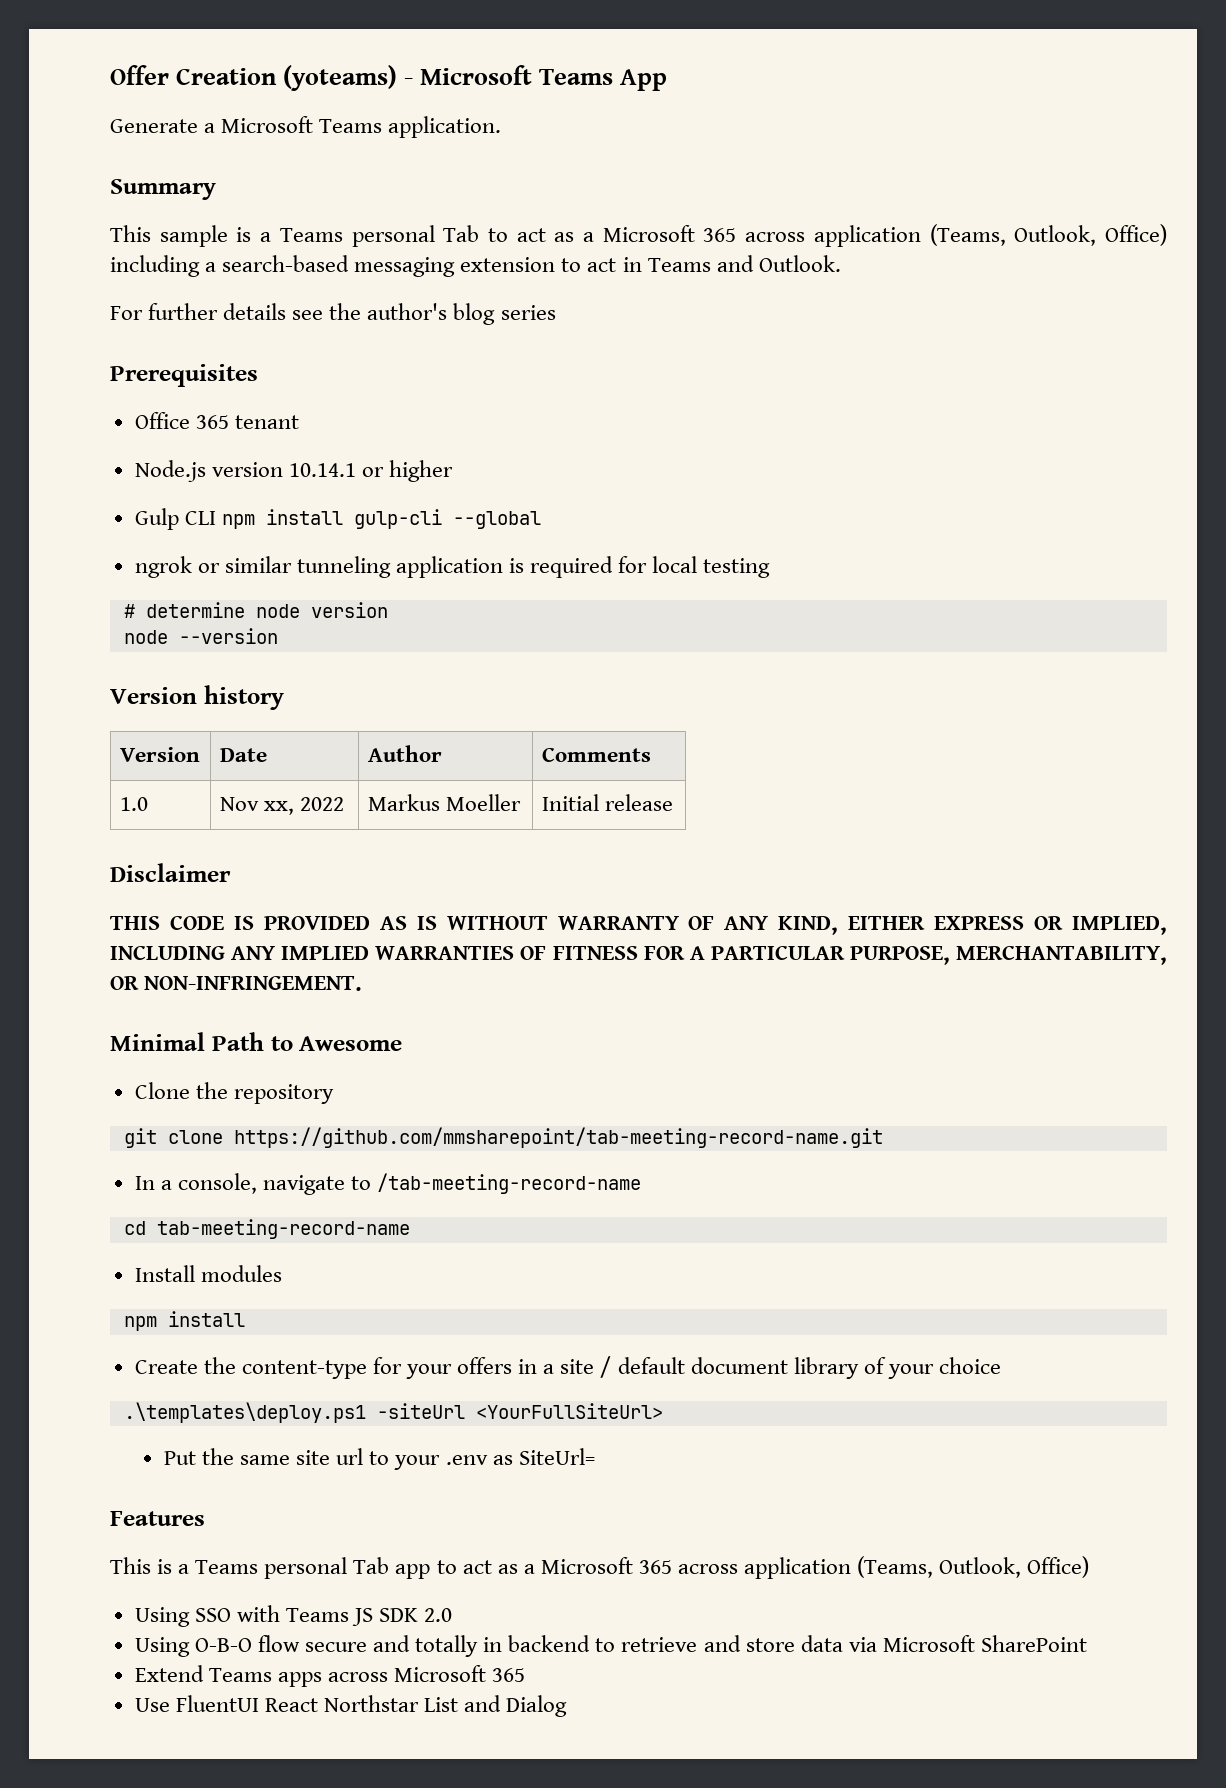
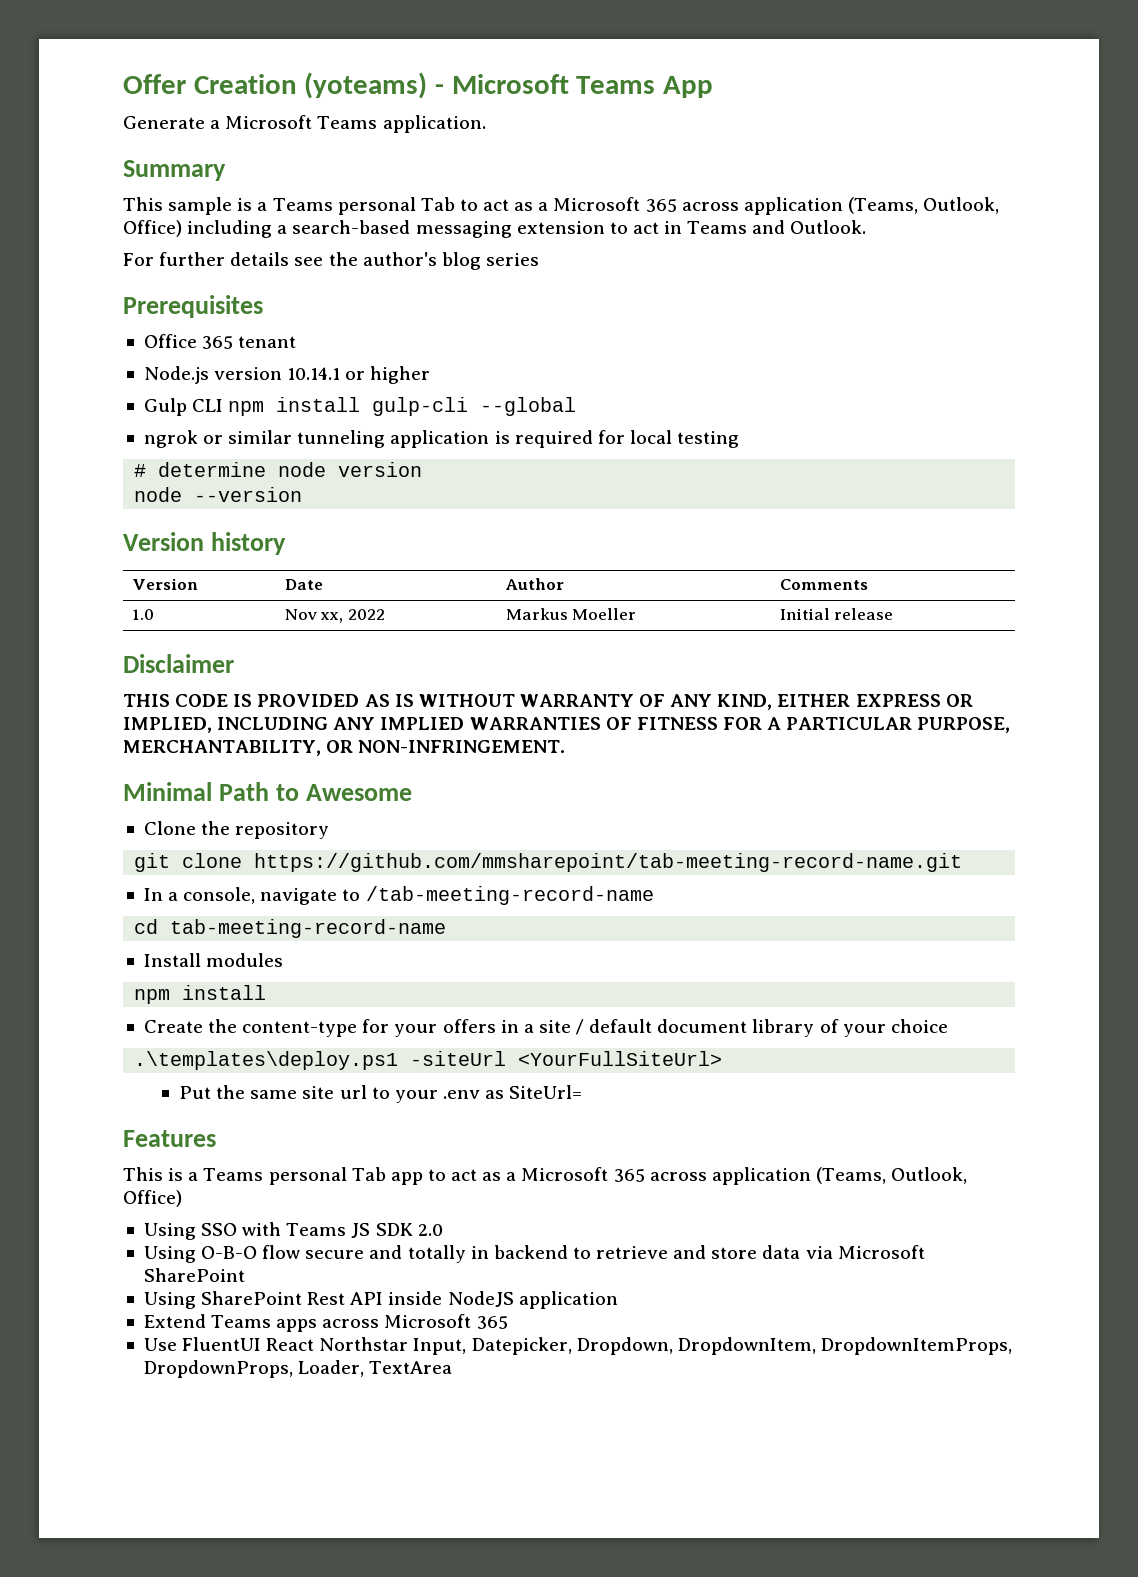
(1087, 1643) none -> [143,1291,618,1309] // Using SharePoint Rest API inside NodeJS application
[424,1695,568,1717] List and Dialog -> [413,1337,1012,1355] [143,1360,453,1378] Input, Datepicker, Dropdown, DropdownItem, DropdownItemProps, DropdownProps, Loader, TextArea

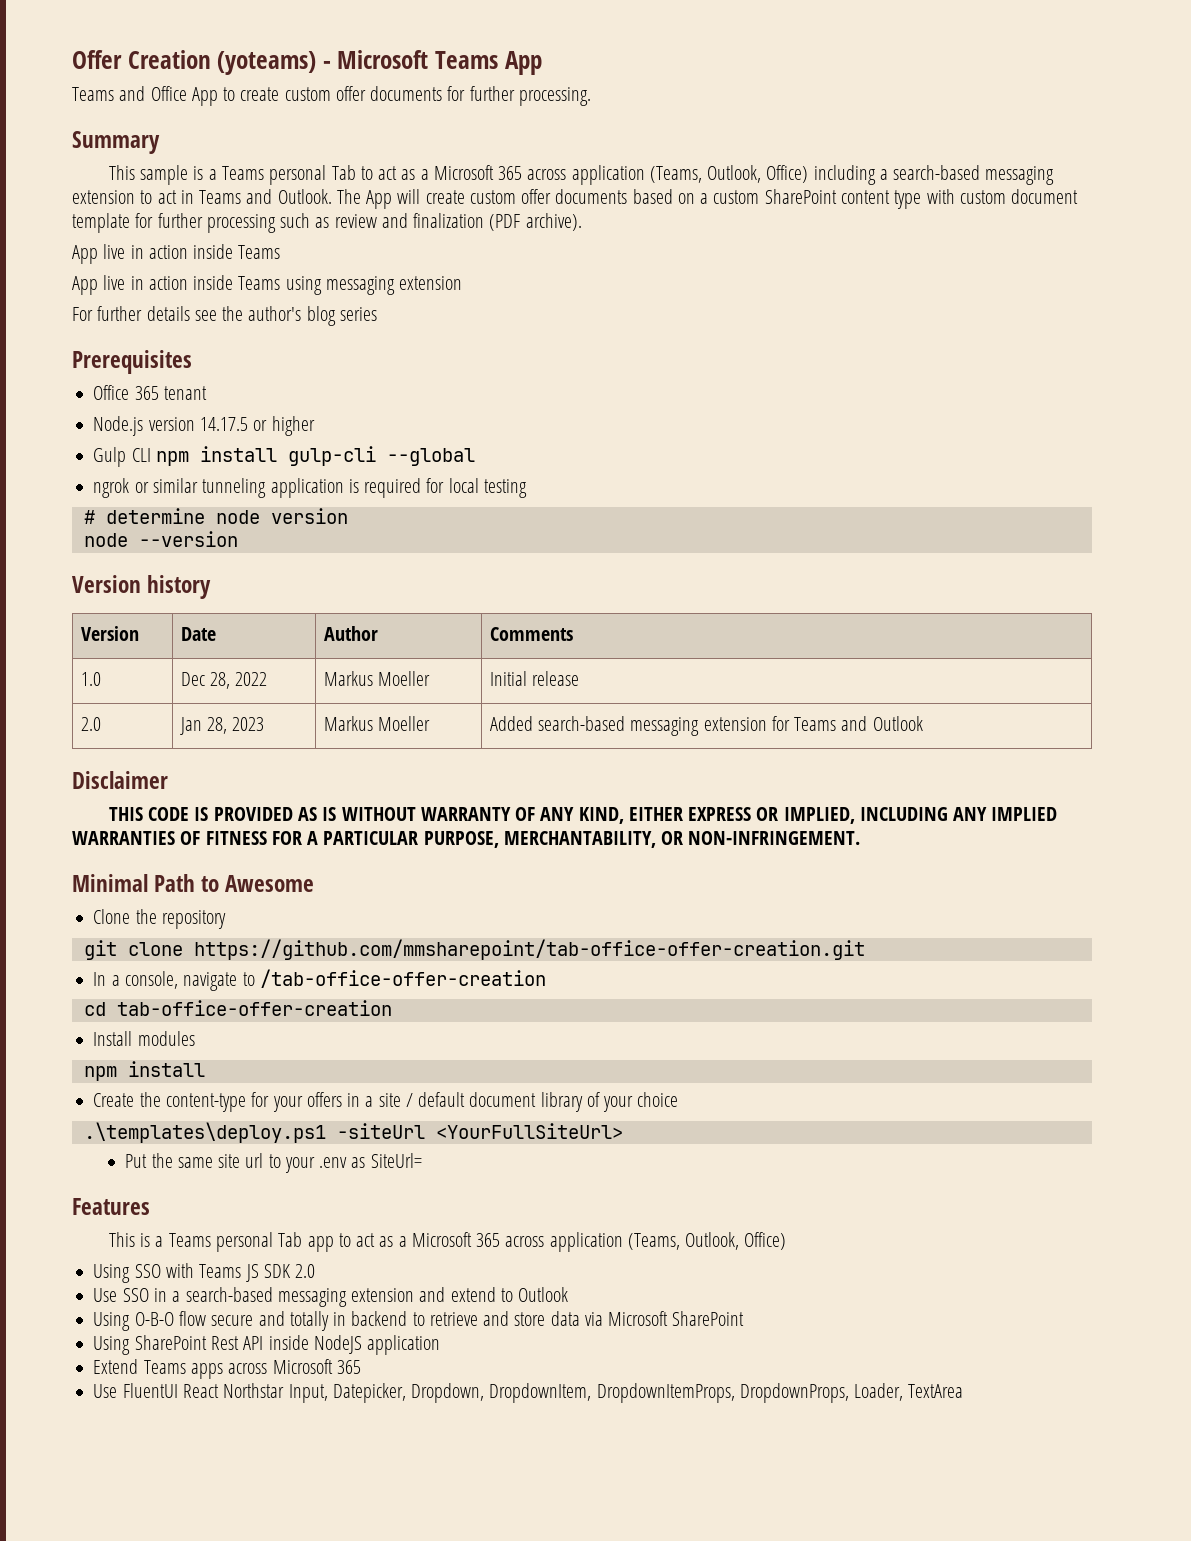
[123,115,486,133] Generate a Microsoft Teams application. -> [72,86,591,106] Teams and Office App to create custom offer documents for further processing.
(867, 227) none -> [336,189,1079,209] [72,213,582,233] [72,244,281,264] [72,275,463,295] The App will create custom offer documents based on a custom SharePoint content type with custom document template for further processing such as review and finalization (PDF archive). // App live in action inside Teams // App live in action inside Teams using messaging extension
[287,367,341,380] 10.14.1 -> [199,417,248,431] 14.17.5
[284,609,344,623] Nov xx, -> [180,672,231,689] Dec 28,
(894, 614) none -> [80,717,101,731] [179,717,265,735] [323,716,431,731] [489,716,923,736] // 2.0 | Jan 28, 2023 | Markus Moeller | Added search-based messaging extension for Teams and Outlook
[254,853,963,872] https://github.com/mmsharepoint/tab-meeting-record-name.git -> [193,939,865,960] https://github.com/mmsharepoint/tab-office-offer-creation.git
[365,886,654,905] /tab-meeting-record-name -> [259,969,546,988] /tab-office-offer-creation
[170,919,447,938] tab-meeting-record-name -> [116,1000,392,1016] tab-office-offer-creation
(443, 1230) none -> [93,1287,569,1307] // Use SSO in a search-based messaging extension and extend to Outlook

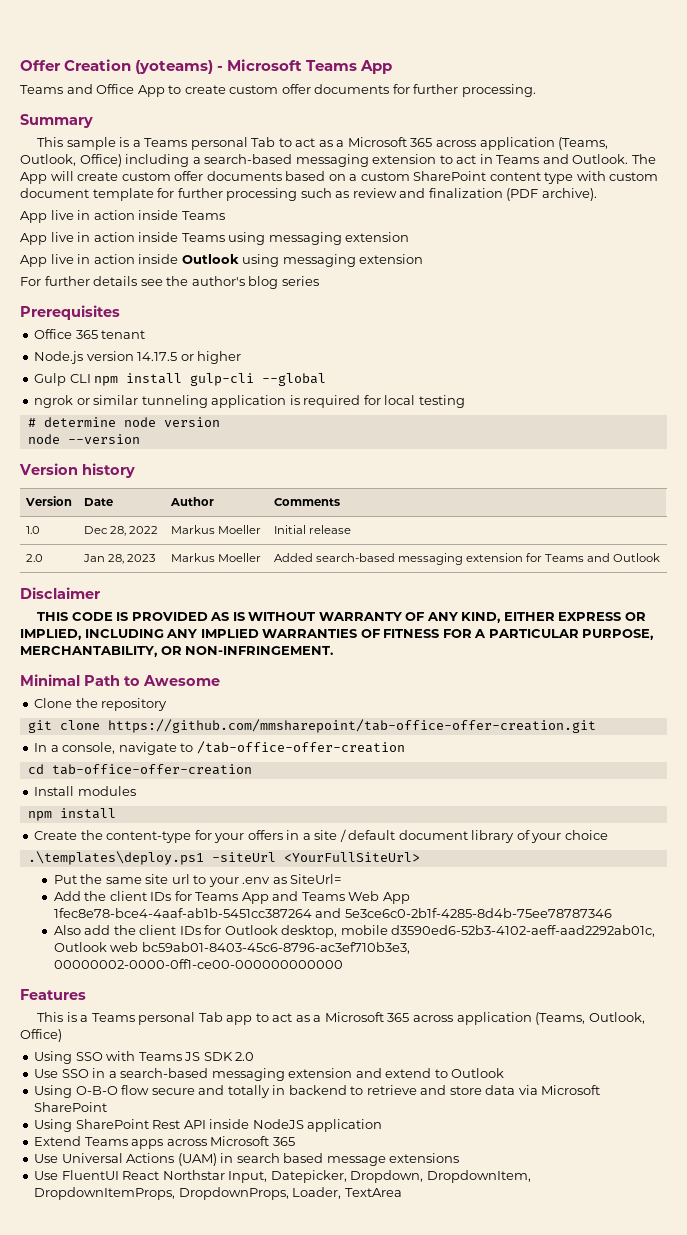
(463, 283) none -> [20,254,424,267] // App live in action inside Outlook using messaging extension
(422, 1160) none -> [53,891,410,904] [53,908,612,918] [53,925,656,938] [53,942,410,954] [53,959,343,969] // Add the client IDs for Teams App and Teams Web App 1fec8e78-bce4-4aaf-ab1b-5451cc387264 and 5e3ce6c0-2b1f-4285-8d4b-75ee78787346 // Also add the client IDs for Outlook desktop, mobile d3590ed6-52b3-4102-aeff-aad2292ab01c, Outlook web bc59ab01-8403-45c6-8796-ac3ef710b3e3, 00000002-0000-0ff1-ce00-000000000000
(361, 1367) none -> [34,1153,460,1166] // Use Universal Actions (UAM) in search based message extensions

